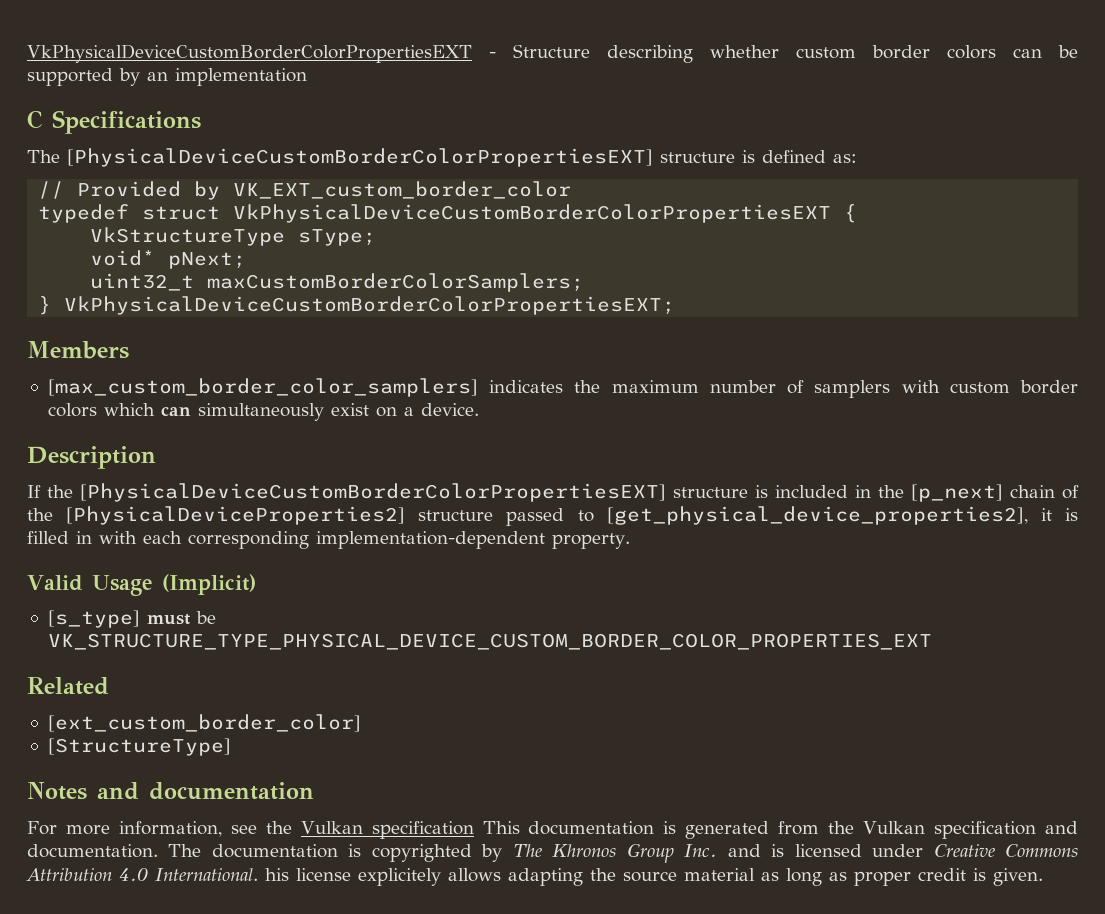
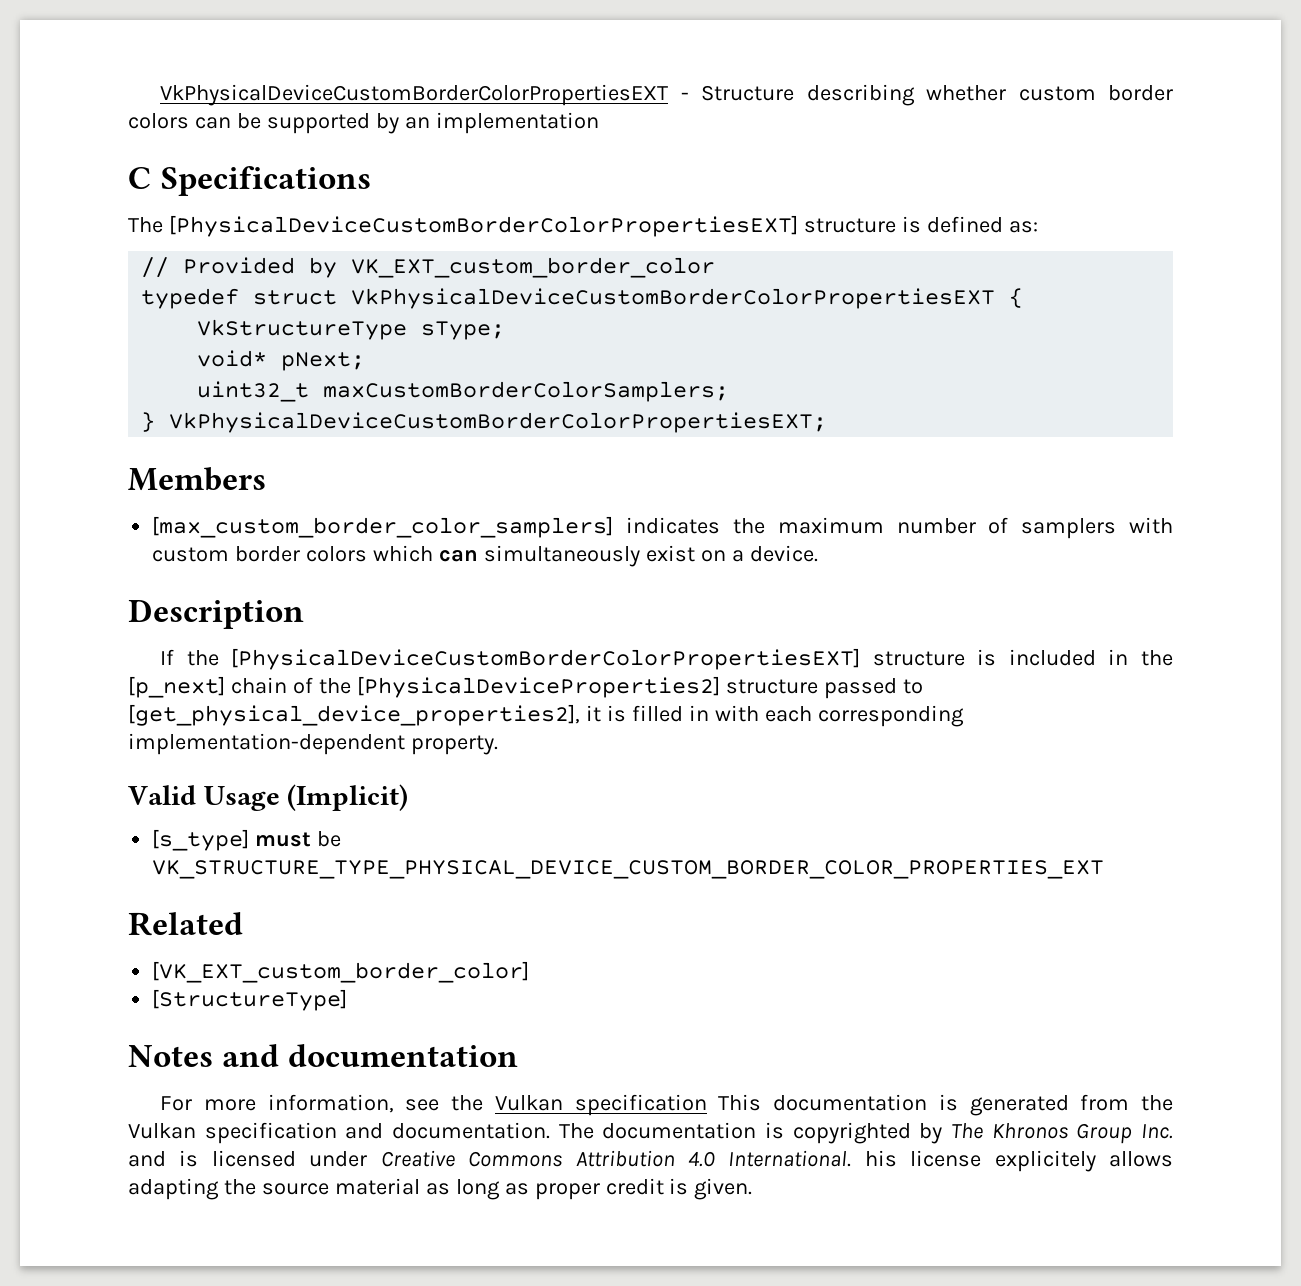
[47,714,361,732] [ext_custom_border_color] -> [152,961,530,983] [VK_EXT_custom_border_color]

